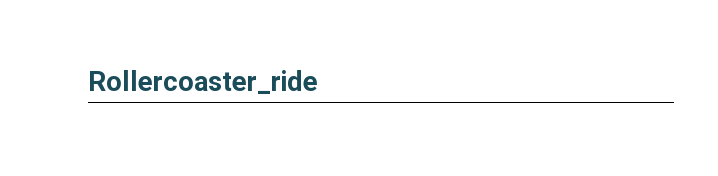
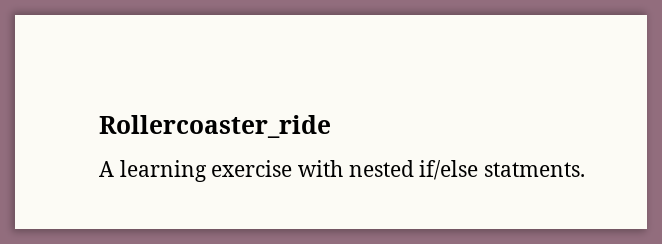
(318, 82) none -> [99,160,586,182] // A learning exercise with nested if/else statments.

